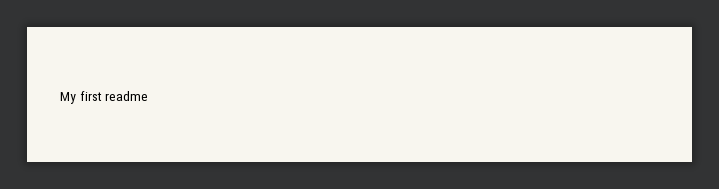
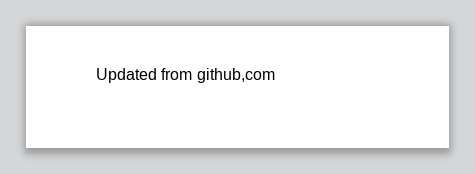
[60,91,149,104] My first readme -> [96,68,275,83] Updated from github,com

